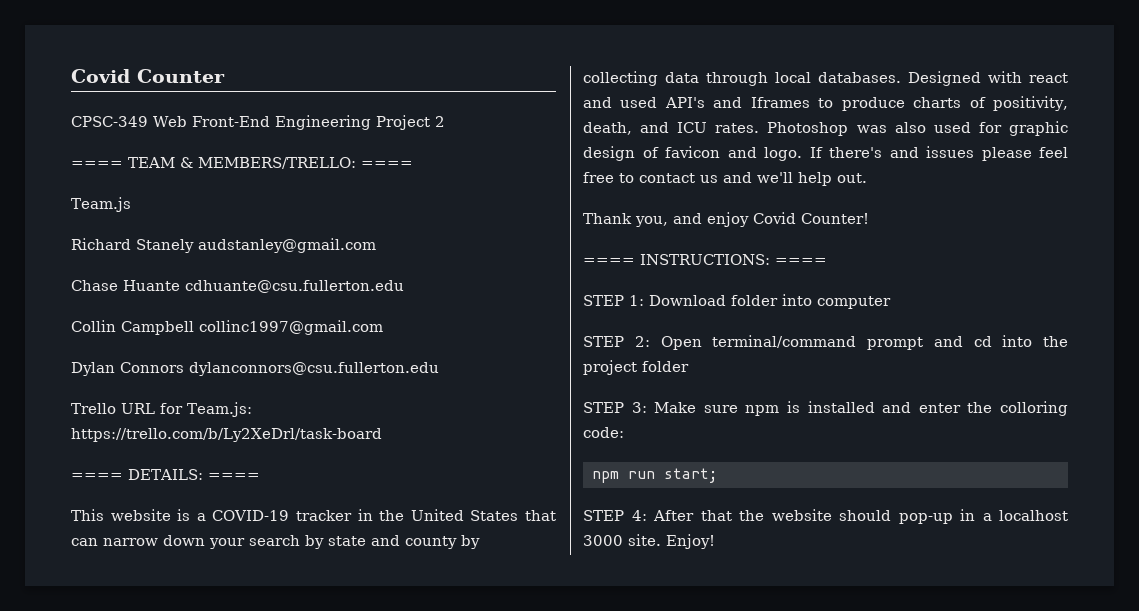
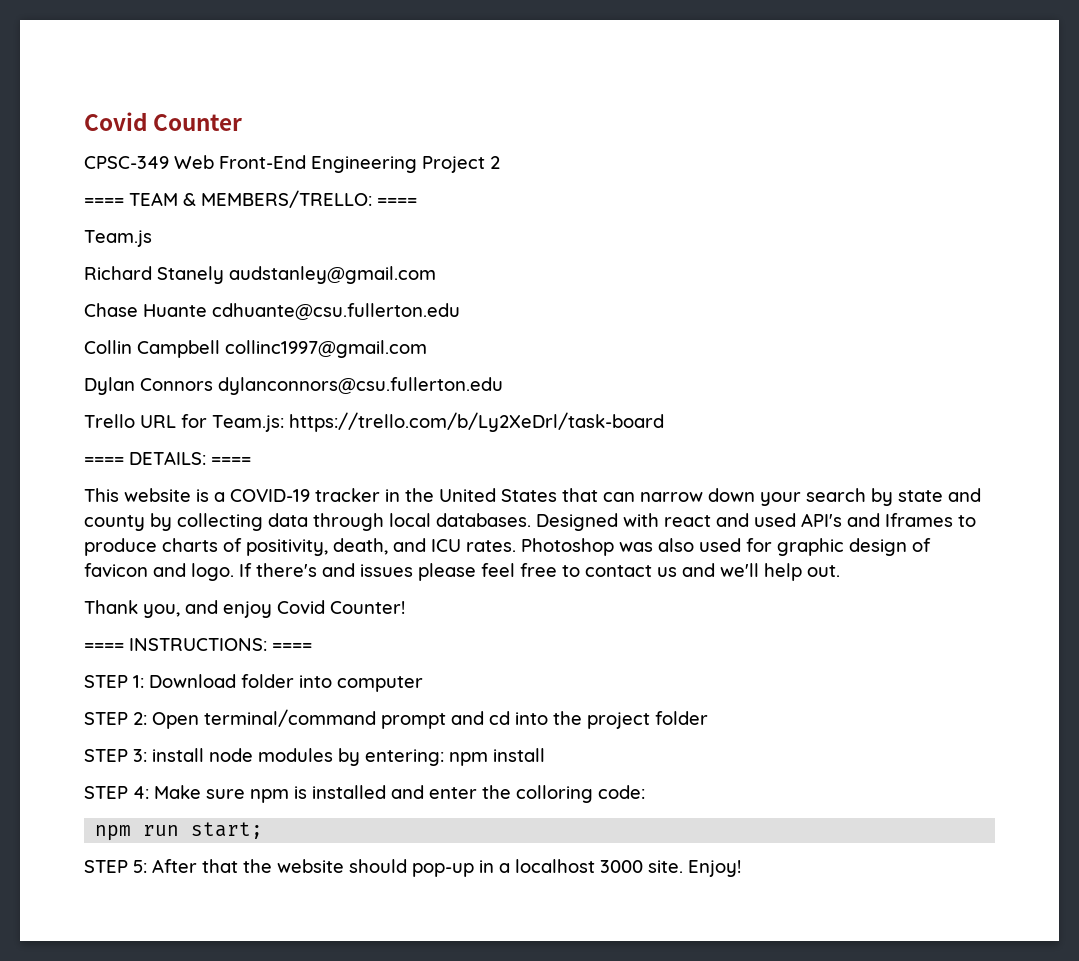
(647, 407) none -> [152,748,545,766] [84,786,149,799] install node modules by entering: npm install // STEP 4:
[631,510,647,521] 4: -> [133,860,147,873] 5:

